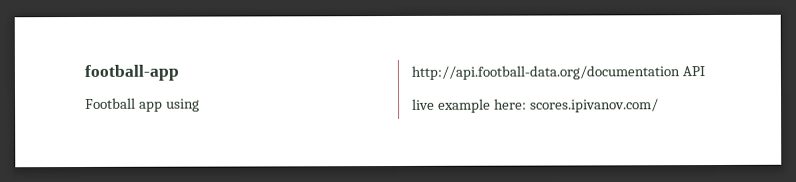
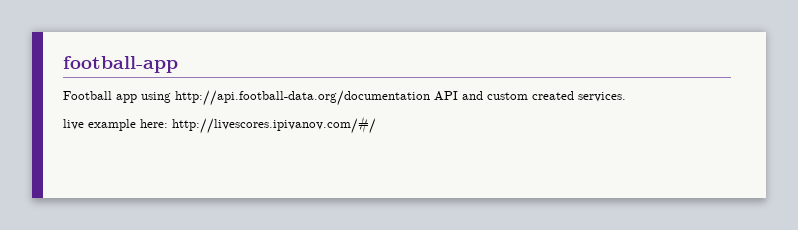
(705, 71) none -> [462,91,626,102] and custom created services.
[529,98,659,113] scores.ipivanov.com/ -> [172,116,376,134] http://livescores.ipivanov.com/#/

